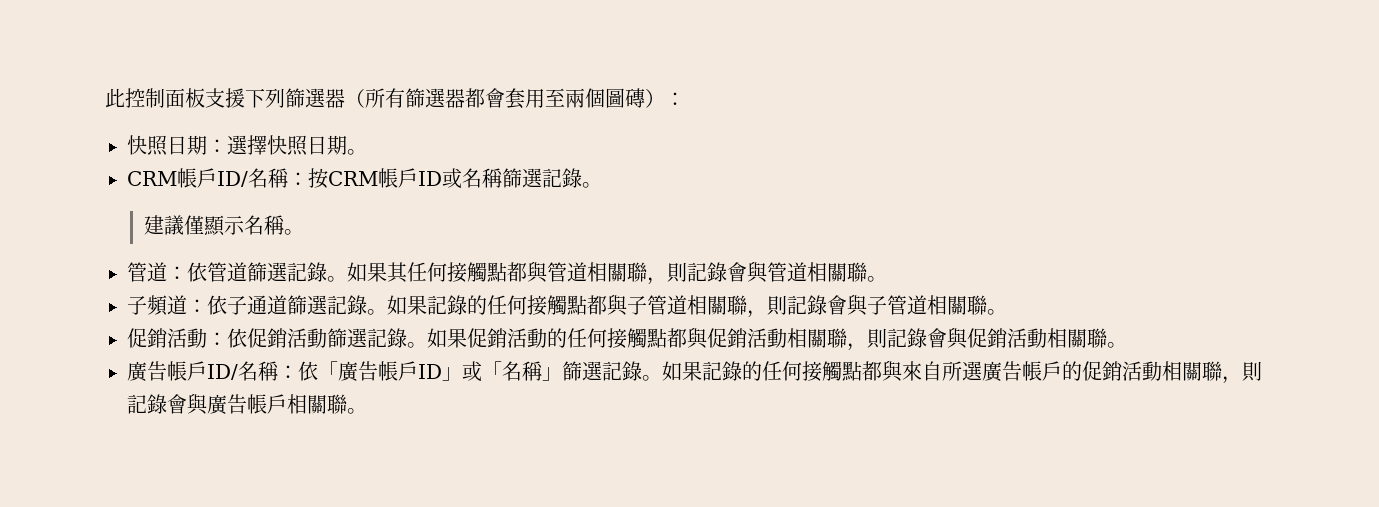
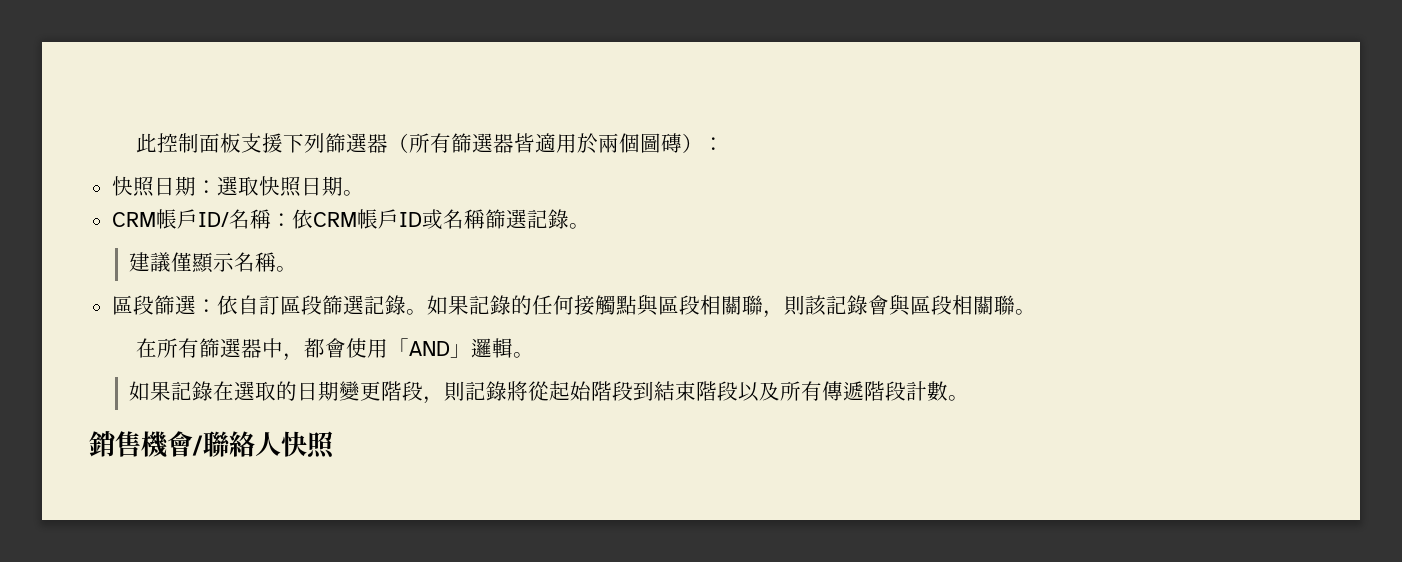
[465,88,565,109] 都會套用至 -> [514,133,599,154] 皆適用於
[247,135,267,155] 擇 -> [237,176,259,196] 取
[308,168,328,189] 按 -> [291,209,313,229] 依
[127,261,887,285] [127,294,1007,318] [127,327,1127,351] [127,360,1262,384] [127,393,367,415] 管道：依管道篩選記錄。如果其任何接觸點都與管道相關聯，則記錄會與管道相關聯。 // 子頻道：依子通道篩選記錄。如果記錄的任何接觸點都與子管道相關聯，則記錄會與子管道相關聯。 // 促銷活動：依促銷活動篩選記錄。如果促銷活動的任何接觸點都與促銷活動相關聯，則記錄會與促銷活動相關聯。 // 廣告帳戶ID/名稱：依「廣告帳戶ID」或「名稱」篩選記錄。如果記錄的任何接觸點都與來自所選廣告帳戶的促銷活動相關聯，則記錄會與廣告帳戶相關聯。 -> [111,294,1036,318] [136,338,535,361] [129,381,970,404] [89,431,335,459] 區段篩選：依自訂區段篩選記錄。如果記錄的任何接觸點與區段相關聯，則該記錄會與區段相關聯。 // 在所有篩選器中，都會使用「AND」邏輯。 // 如果記錄在選取的日期變更階段，則記錄將從起始階段到結束階段以及所有傳遞階段計數。 // 銷售機會/聯絡人快照

